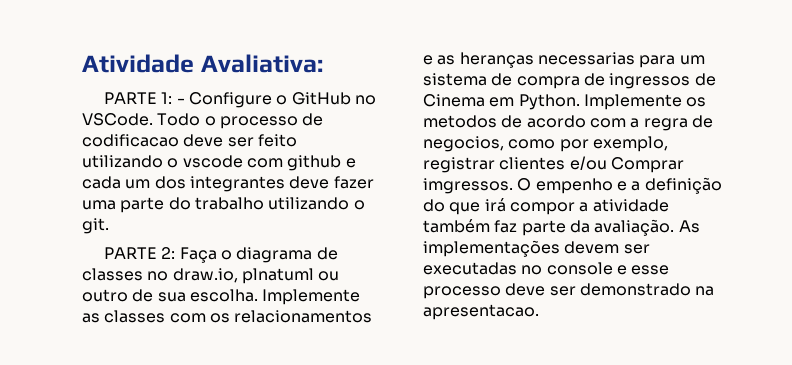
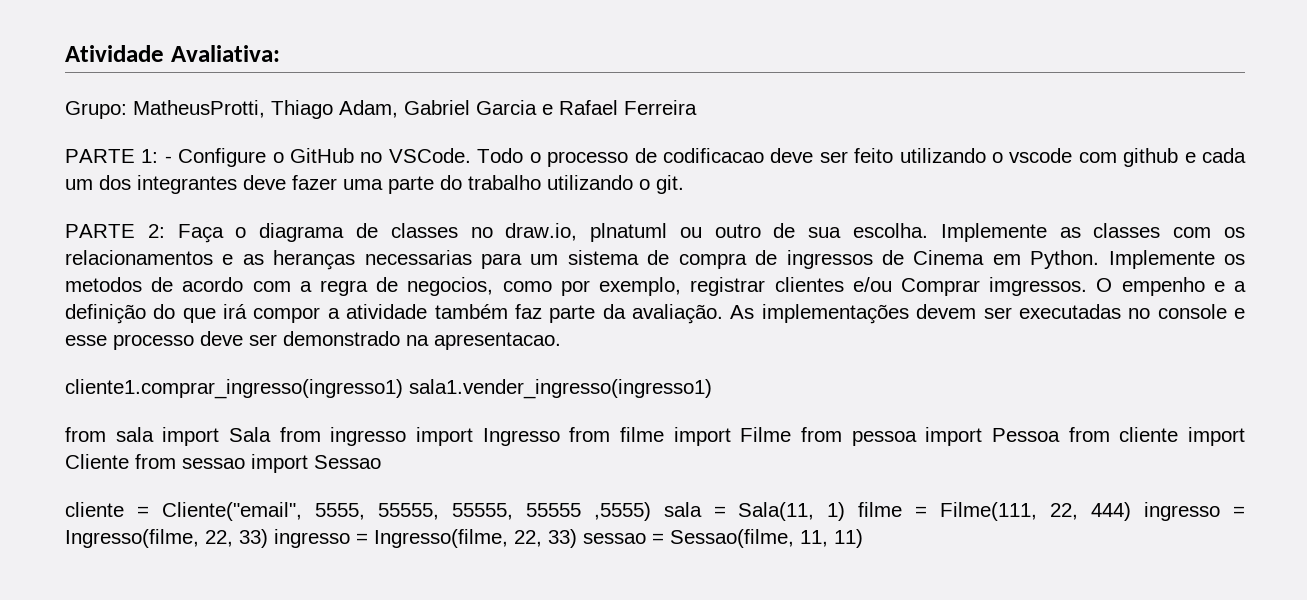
(323, 63) none -> [65,100,697,119] // Grupo: MatheusProtti, Thiago Adam, Gabriel Garcia e Rafael Ferreira
(539, 312) none -> [65,379,712,399] [65,427,1245,446] [65,454,381,473] [65,502,1245,521] [65,529,863,548] // cliente1.comprar_ingresso(ingresso1) sala1.vender_ingresso(ingresso1) // from sala import Sala from ingresso import Ingresso from filme import Filme from pessoa import Pessoa from cliente import Cliente from sessao import Sessao // cliente = Cliente("email", 5555, 55555, 55555, 55555 ,5555) sala = Sala(11, 1) filme = Filme(111, 22, 444) ingresso = Ingresso(filme, 22, 33) ingresso = Ingresso(filme, 22, 33) sessao = Sessao(filme, 11, 11)

